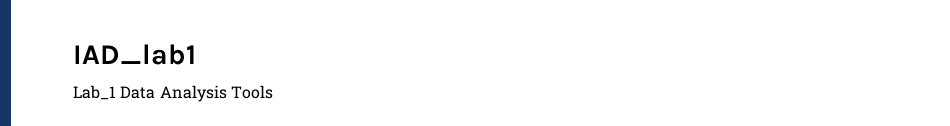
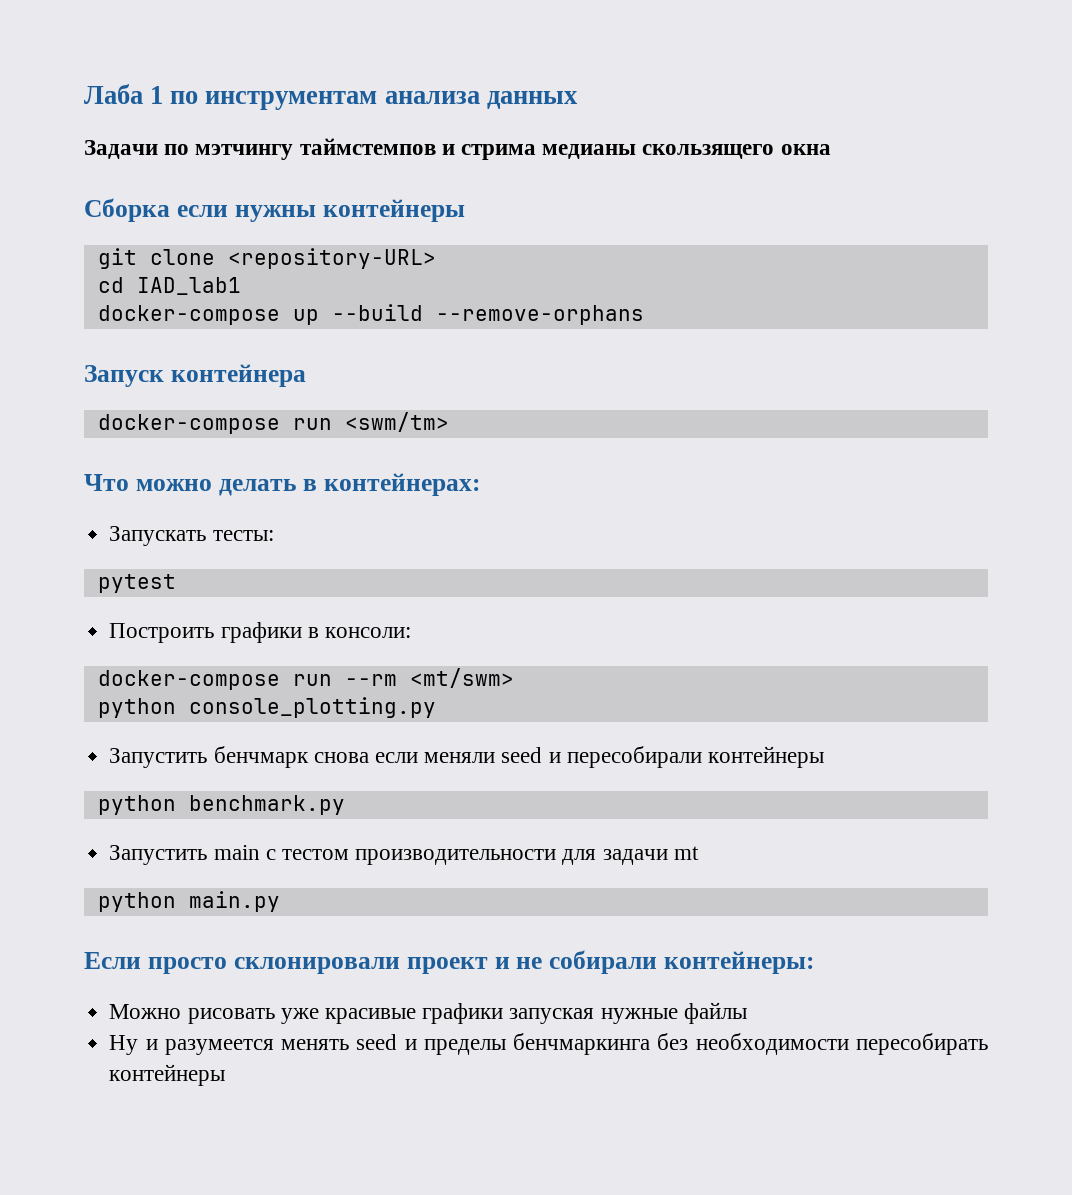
[73,44,196,65] [73,85,273,102] IAD_lab1 // Lab_1 Data Analysis Tools -> [84,84,578,110] [84,138,831,160] [84,198,465,222] [97,248,436,269] [97,277,241,295] [97,304,644,325] [84,364,306,387] [97,412,449,434] [84,473,480,496] [109,526,274,546] [97,574,176,593] [109,622,411,643] [97,668,514,690] [97,697,436,718] [109,746,824,768] [97,795,345,815] [109,845,699,865] [97,891,280,912] [84,950,815,974] [109,1002,747,1024] [109,1033,988,1055] [109,1064,226,1086] Лаба 1 по инструментам анализа данных // Задачи по мэтчингу таймстемпов и стрима медианы скользящего окна // Сборка если нужны контейнеры // git clone <repository-URL> // cd IAD_lab1 // docker-compose up --build --remove-orphans // Запуск контейнера // docker-compose run <swm/tm> // Что можно делать в контейнерах: // Запускать тесты: // pytest // Построить графики в консоли: // docker-compose run --rm <mt/swm> // python console_plotting.py // Запустить бенчмарк снова если меняли seed и пересобирали контейнеры // python benchmark.py // Запустить main с тестом производительности для задачи mt // python main.py // Если просто склонировали проект и не собирали контейнеры: // Можно рисовать уже красивые графики запуская нужные файлы // Ну и разумеется менять seed и пределы бенчмаркинга без необходимости пересобирать контейнеры

